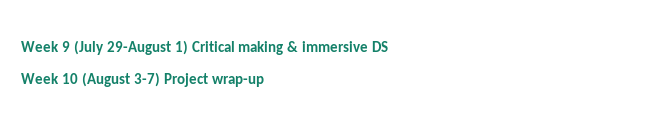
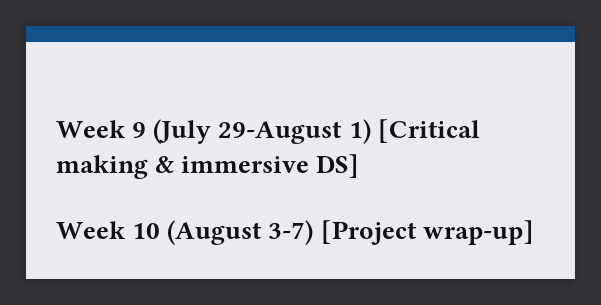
[191,41,235,52] Critical -> [377,119,480,143] [Critical
[372,41,389,52] DS -> [316,154,360,178] DS]
[163,73,264,87] Project wrap-up -> [320,220,534,245] [Project wrap-up]

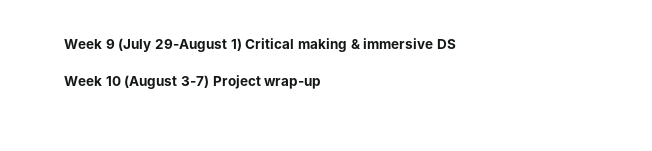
[377,119,480,143] [Critical -> [245,38,295,49] Critical
[316,154,360,178] DS] -> [436,39,456,49] DS
[320,220,534,245] [Project wrap-up] -> [212,75,322,89] Project wrap-up

